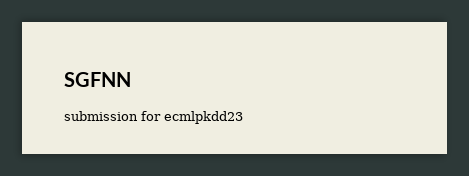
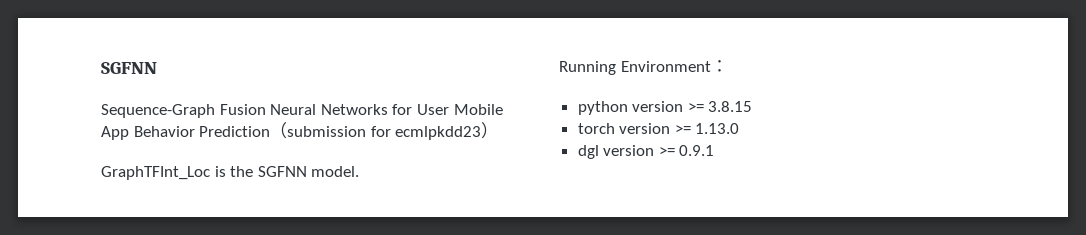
[64,111,243,124] submission for ecmlpkdd23 -> [101,104,503,118] [101,122,499,140] [101,166,360,180] [559,60,728,75] [577,101,753,115] [577,123,740,134] [577,145,715,159] Sequence-Graph Fusion Neural Networks for User Mobile App Behavior Prediction（submission for ecmlpkdd23） // GraphTFInt_Loc is the SGFNN model. // Running Environment： // python version >= 3.8.15 // torch version >= 1.13.0 // dgl version >= 0.9.1

